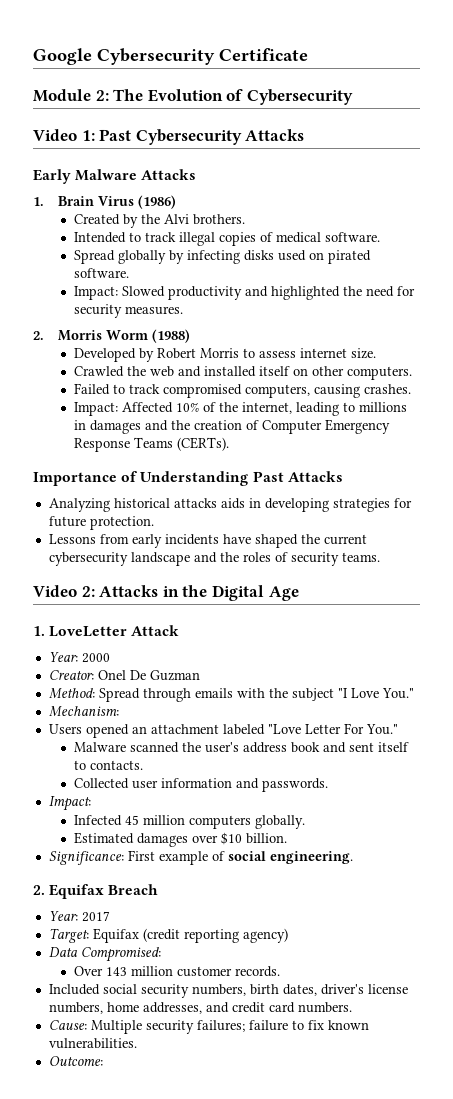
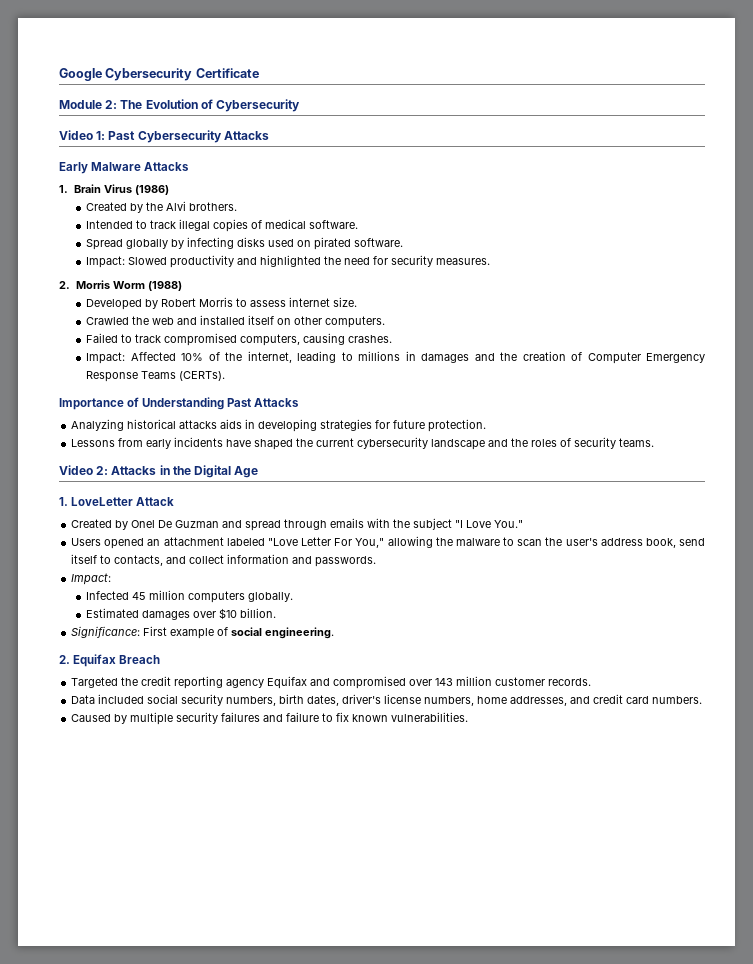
[48,652,110,663] [48,670,94,680] Year: 2000 // Creator: -> [71,519,129,530] Created by
[48,688,140,702] // Method: Spread -> [222,520,282,531] and spread
[48,706,119,717] // Mechanism: -> (524, 524) none
[365,724,398,735] [73,742,409,753] [73,760,143,770] [73,778,158,789] You." // Malware scanned the user's address book and sent itself to contacts. // Collected user -> [355,536,705,548] [71,554,225,566] You," allowing the malware to scan the user's address book, send itself to contacts, and collect
[48,911,110,922] [48,928,288,943] [48,947,161,962] [73,966,103,976] Year: 2017 // Target: Equifax (credit reporting agency) // Data Compromised: // Over -> [71,676,433,689] Targeted the credit reporting agency Equifax and compromised over
[48,984,100,995] Included -> [71,694,145,704] Data included
[48,1020,245,1034] Cause: Multiple security failures; -> [71,712,284,725] Caused by multiple security failures and
[48,1056,103,1066] // Outcome: -> (469, 717) none

